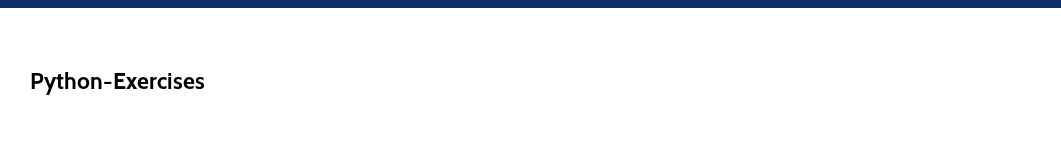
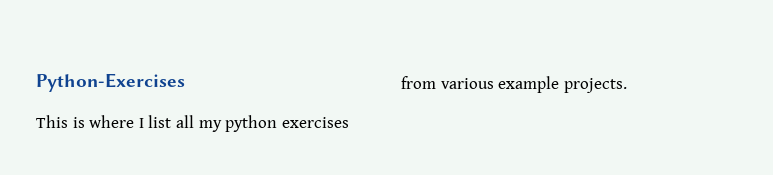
(205, 83) none -> [36,115,349,132] [401,76,627,93] // This is where I list all my python exercises from various example projects.

